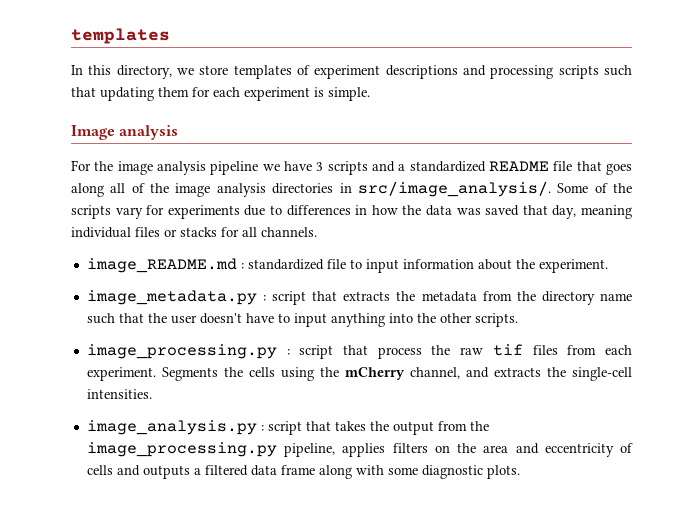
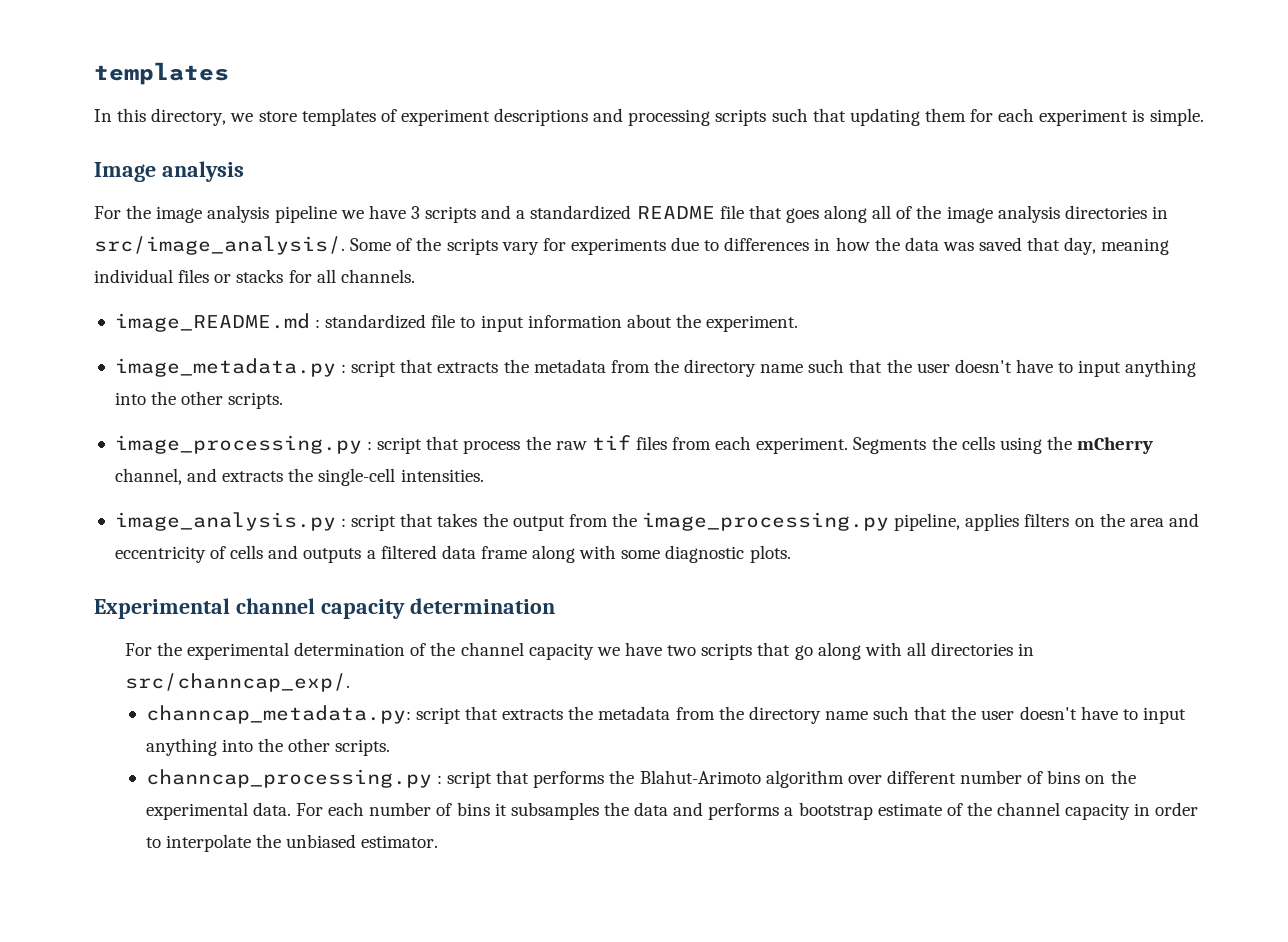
(520, 472) none -> [94,598,555,619] [124,642,1035,660] [124,673,350,692] [145,705,1186,724] [145,738,391,756] [145,769,1136,788] [145,802,1199,820] [145,834,439,852] // Experimental channel capacity determination // For the experimental determination of the channel capacity we have two scripts that go along with all directories in src/channcap_exp/. // channcap_metadata.py: script that extracts the metadata from the directory name such that the user doesn't have to input anything into the other scripts. // channcap_processing.py : script that performs the Blahut-Arimoto algorithm over different number of bins on the experimental data. For each number of bins it subsamples the data and performs a bootstrap estimate of the channel capacity in order to interpolate the unbiased estimator.

